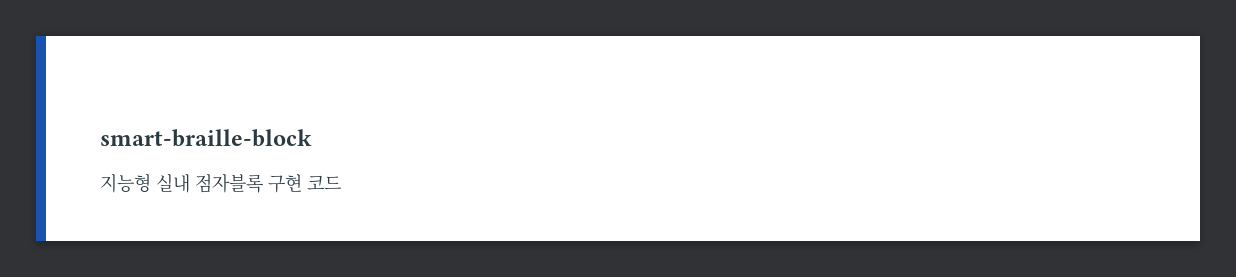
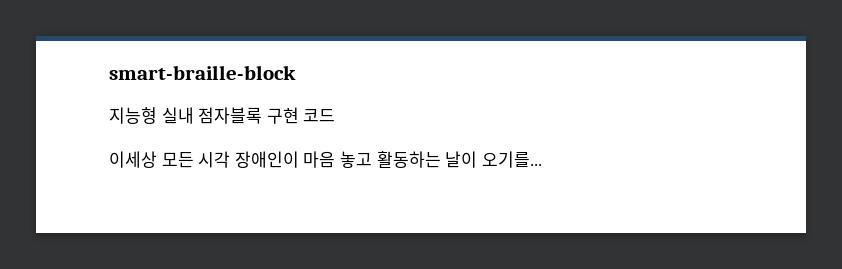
(341, 182) none -> [109,151,542,168] // 이세상 모든 시각 장애인이 마음 놓고 활동하는 날이 오기를...

